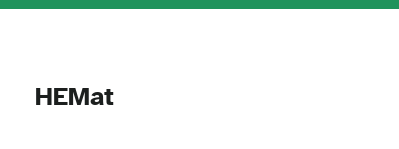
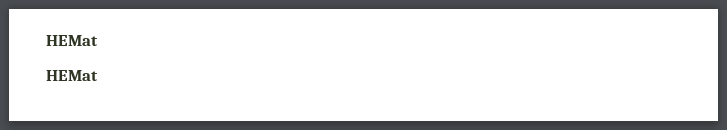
[35,88,114,105] HEMat -> [46,35,98,46] [46,70,98,81] HEMat // HEMat

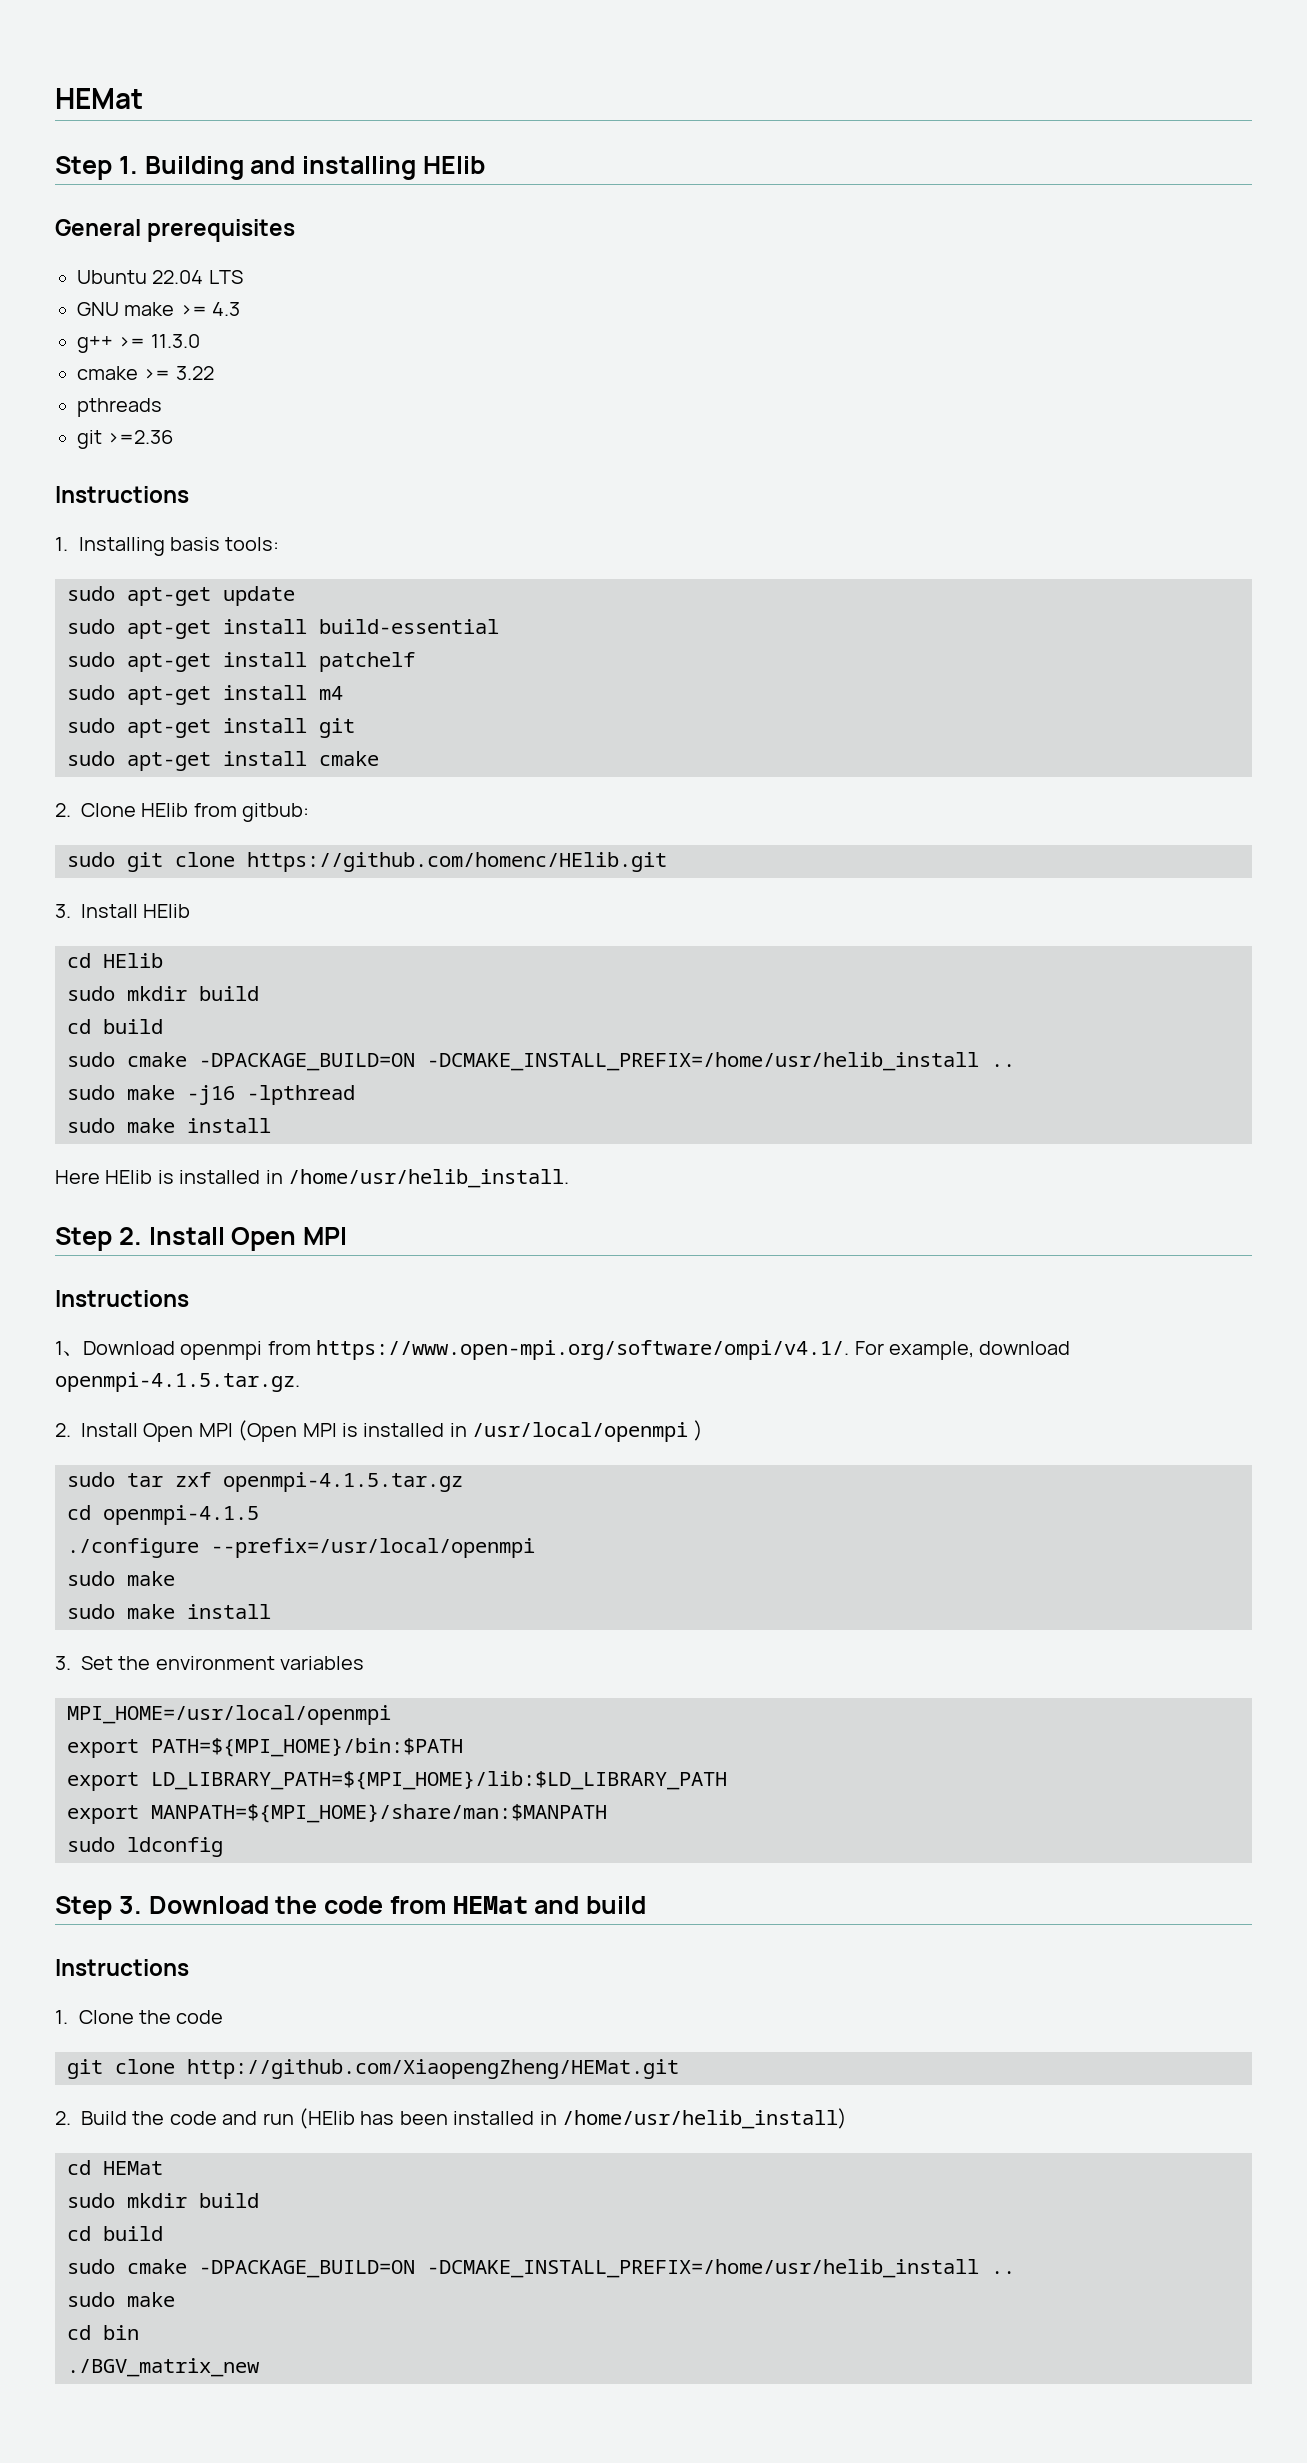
[46,35,98,46] [46,70,98,81] HEMat // HEMat -> [55,88,143,109] [55,156,485,180] [55,219,296,242] [77,270,243,284] [77,302,241,316] [77,334,200,353] [77,366,214,380] [77,398,162,417] [77,430,174,449] [55,486,189,503] [55,537,280,556] [67,586,295,606] [67,619,499,639] [67,652,415,672] [67,685,343,705] [67,718,355,738] [67,751,379,771] [55,803,310,822] [67,852,667,872] [55,904,191,918] [67,953,163,968] [67,986,259,1001] [67,1019,163,1034] [67,1052,1015,1071] [67,1085,355,1105] [67,1118,271,1133] [55,1169,569,1188] [55,1227,347,1251] [55,1290,189,1307] [55,1340,1071,1360] [55,1372,300,1392] [55,1420,703,1442] [67,1472,463,1492] [67,1505,259,1525] [67,1538,535,1558] [67,1571,175,1586] [67,1604,271,1619] [55,1656,365,1670] [67,1705,391,1725] [67,1738,463,1758] [67,1771,727,1791] [67,1804,607,1824] [67,1837,223,1857] [55,1896,646,1920] [55,1959,189,1976] [55,2010,224,2024] [67,2059,679,2079] [55,2108,847,2129] [67,2160,163,2175] [67,2193,259,2208] [67,2226,163,2241] [67,2259,1015,2278] [67,2292,175,2307] [67,2325,139,2340] [67,2358,259,2377] HEMat // Step 1. Building and installing HElib // General prerequisites // Ubuntu 22.04 LTS // GNU make >= 4.3 // g++ >= 11.3.0 // cmake >= 3.22 // pthreads // git >=2.36 // Instructions // 1. Installing basis tools: // sudo apt-get update // sudo apt-get install build-essential // sudo apt-get install patchelf // sudo apt-get install m4 // sudo apt-get install git // sudo apt-get install cmake // 2. Clone HElib from gitbub: // sudo git clone https://github.com/homenc/HElib.git // 3. Install HElib // cd HElib // sudo mkdir build // cd build // sudo cmake -DPACKAGE_BUILD=ON -DCMAKE_INSTALL_PREFIX=/home/usr/helib_install .. // sudo make -j16 -lpthread // sudo make install // Here HElib is installed in /home/usr/helib_install. // Step 2. Install Open MPI // Instructions // 1、Download openmpi from https://www.open-mpi.org/software/ompi/v4.1/. For example, download openmpi-4.1.5.tar.gz. // 2. Install Open MPI (Open MPI is installed in /usr/local/openmpi ) // sudo tar zxf openmpi-4.1.5.tar.gz // cd openmpi-4.1.5 // ./configure --prefix=/usr/local/openmpi // sudo make // sudo make install // 3. Set the environment variables // MPI_HOME=/usr/local/openmpi // export PATH=${MPI_HOME}/bin:$PATH // export LD_LIBRARY_PATH=${MPI_HOME}/lib:$LD_LIBRARY_PATH // export MANPATH=${MPI_HOME}/share/man:$MANPATH // sudo ldconfig // Step 3. Download the code from HEMat and build // Instructions // 1. Clone the code // git clone http://github.com/XiaopengZheng/HEMat.git // 2. Build the code and run (HElib has been installed in /home/usr/helib_install) // cd HEMat // sudo mkdir build // cd build // sudo cmake -DPACKAGE_BUILD=ON -DCMAKE_INSTALL_PREFIX=/home/usr/helib_install .. // sudo make // cd bin // ./BGV_matrix_new

